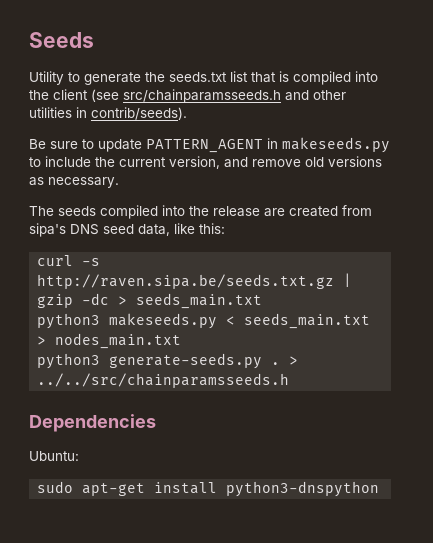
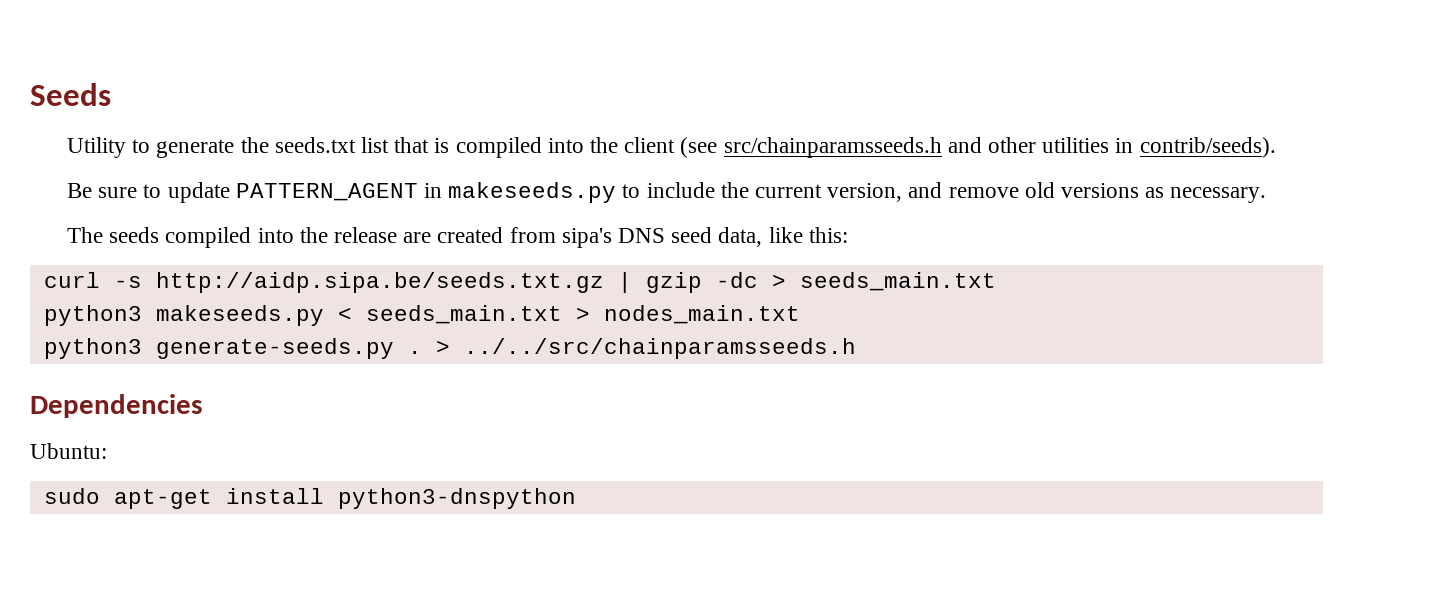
[37,274,335,289] http://raven.sipa.be/seeds.txt.gz -> [155,272,604,293] http://aidp.sipa.be/seeds.txt.gz

